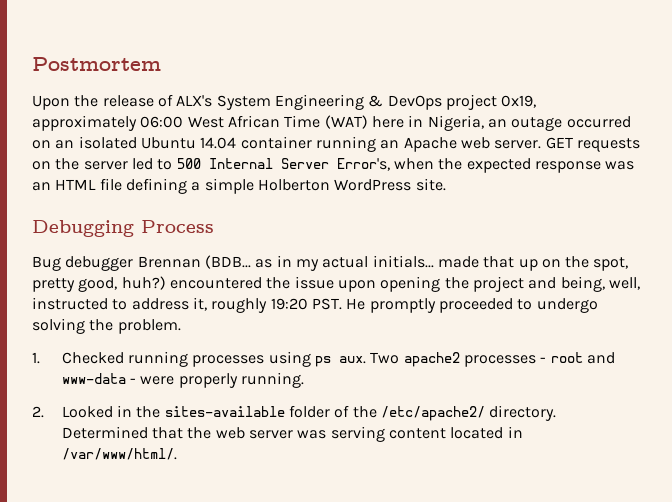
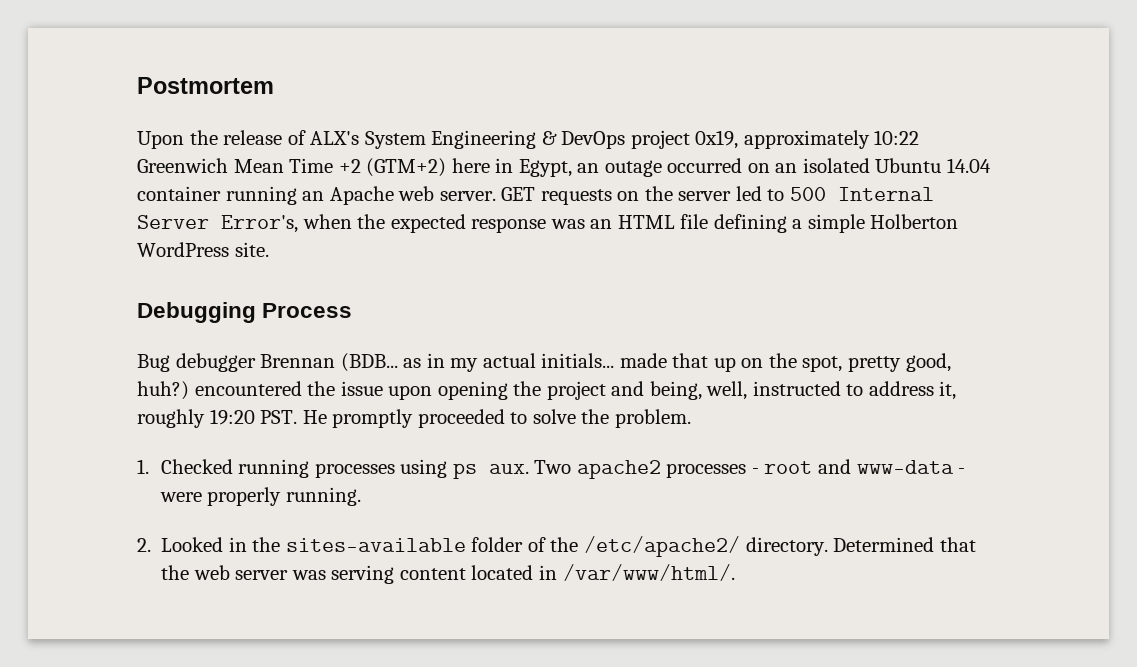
[140,115,368,129] 06:00 West African Time (WAT) -> [874,130,920,145] [137,158,447,177] 10:22 Greenwich Mean Time +2 (GTM+2)
[427,115,484,131] Nigeria, -> [518,159,572,177] Egypt,
[536,298,598,313] [32,318,85,334] undergo solving -> [532,409,576,424] solve

